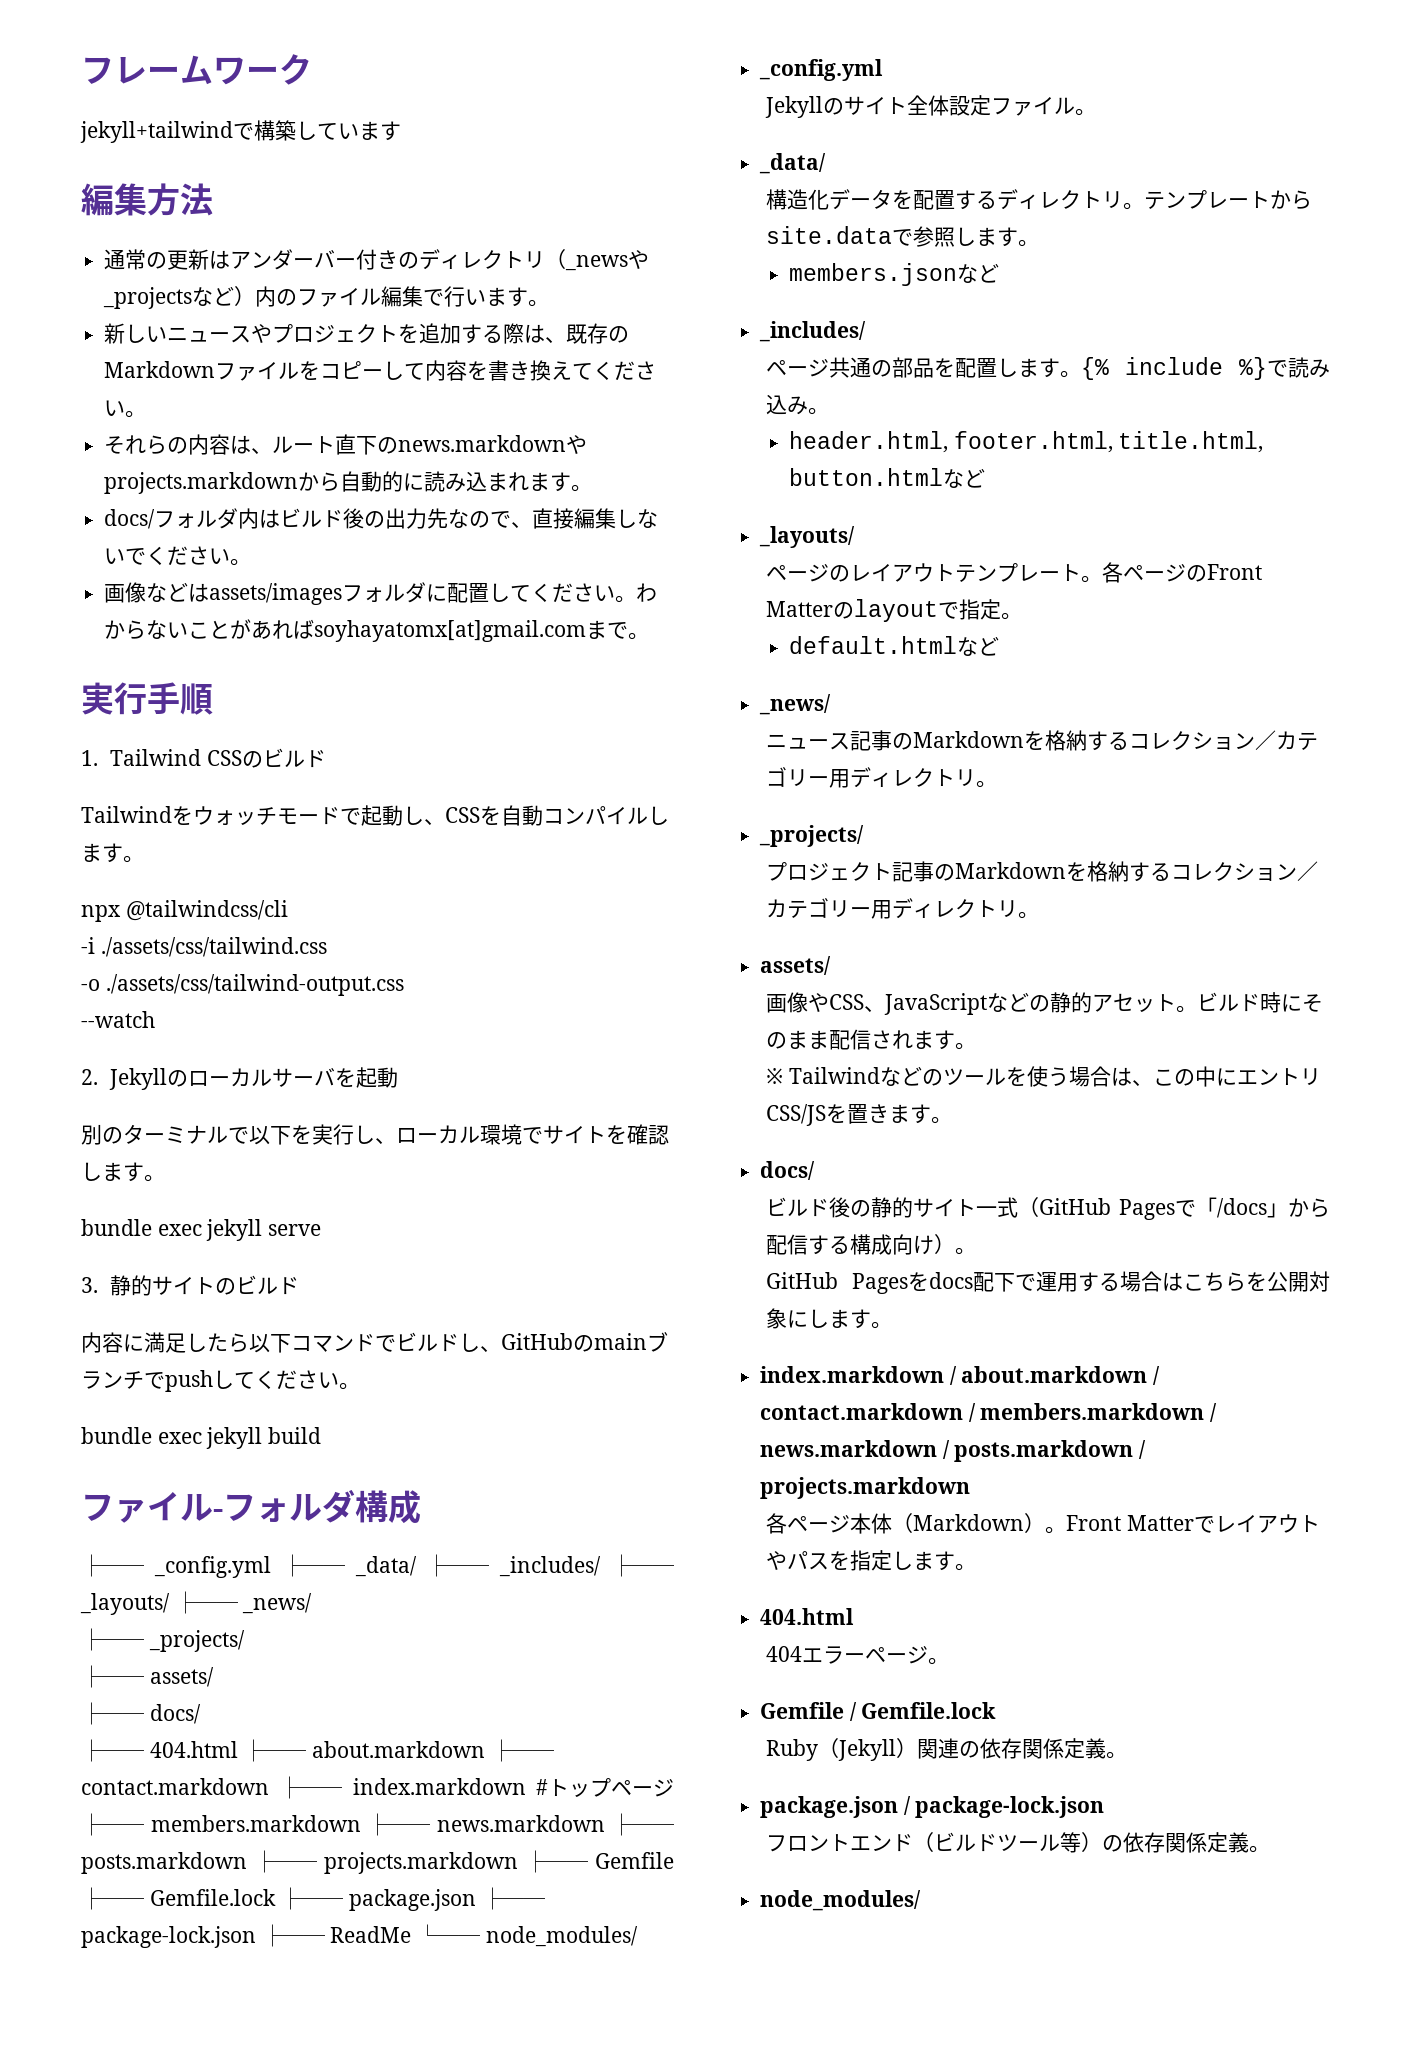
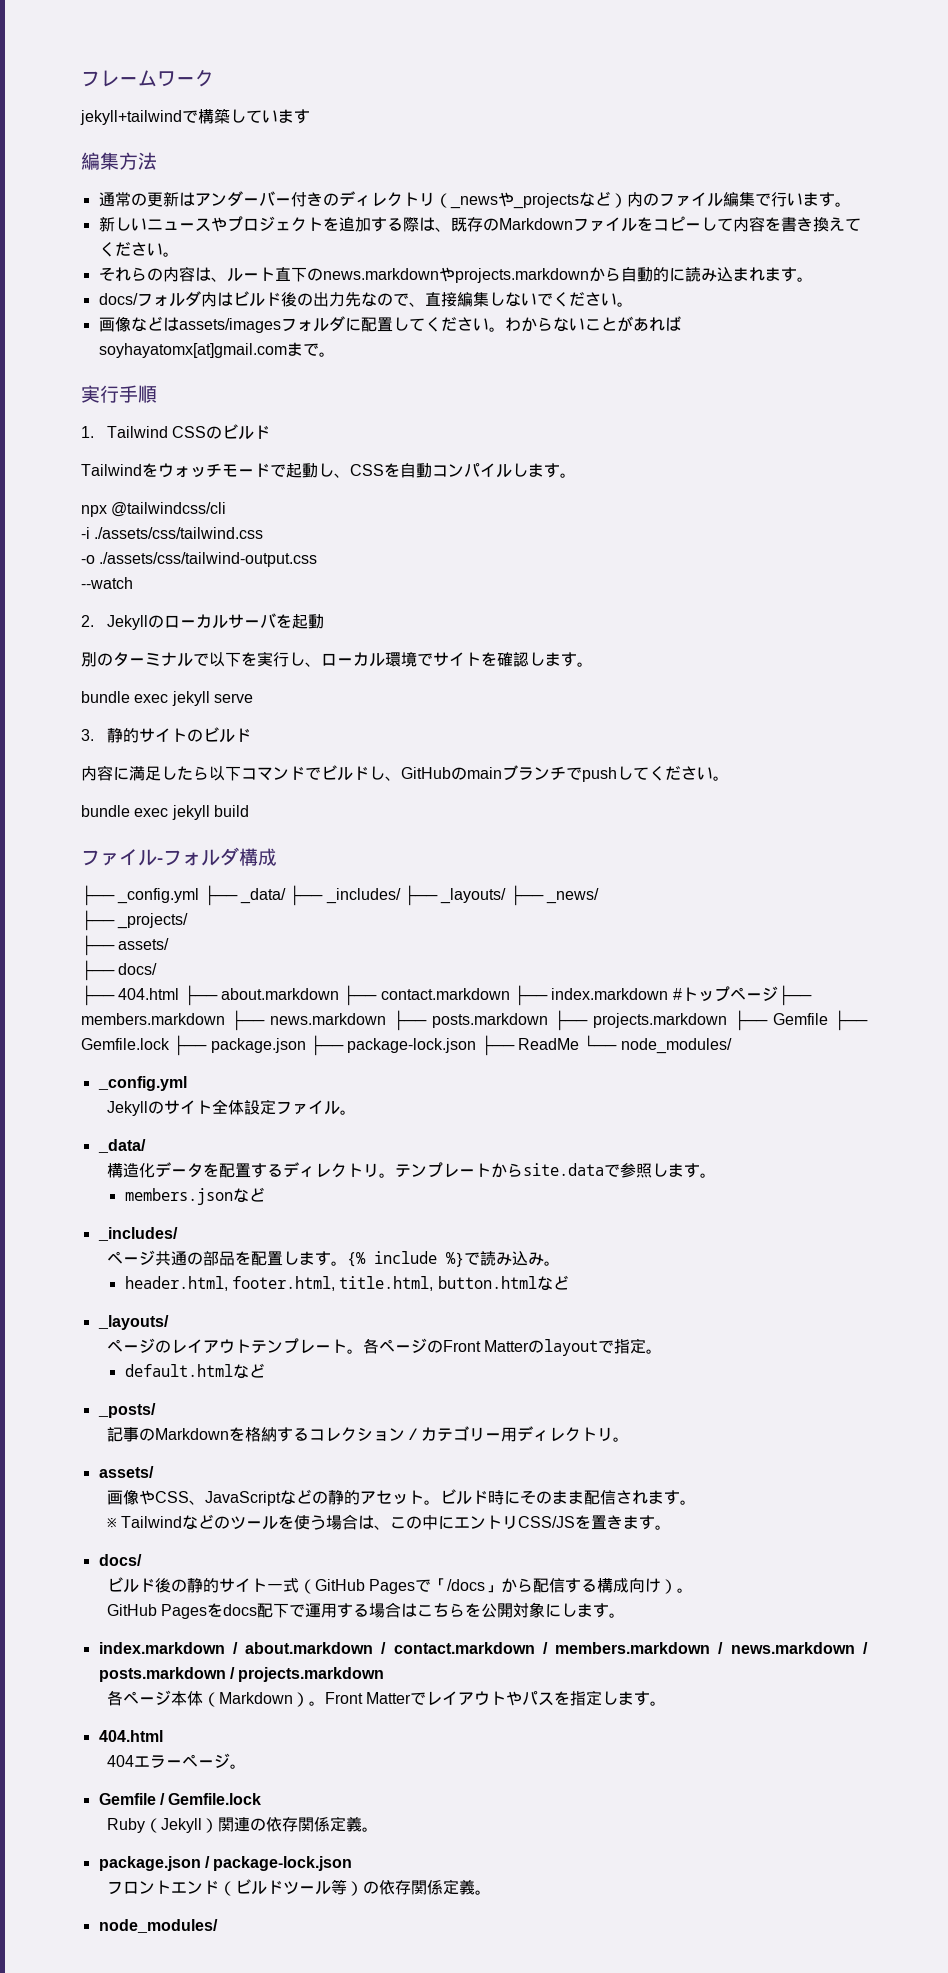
[759,694,832,715] [765,730,1318,751] [765,767,997,788] [759,825,865,847] [765,862,892,881] _news/ // ニュース記事のMarkdownを格納するコレクション／カテゴリー用ディレクトリ。 // _projects/ // プロジェクト -> [97,1403,156,1418] _posts/ //

